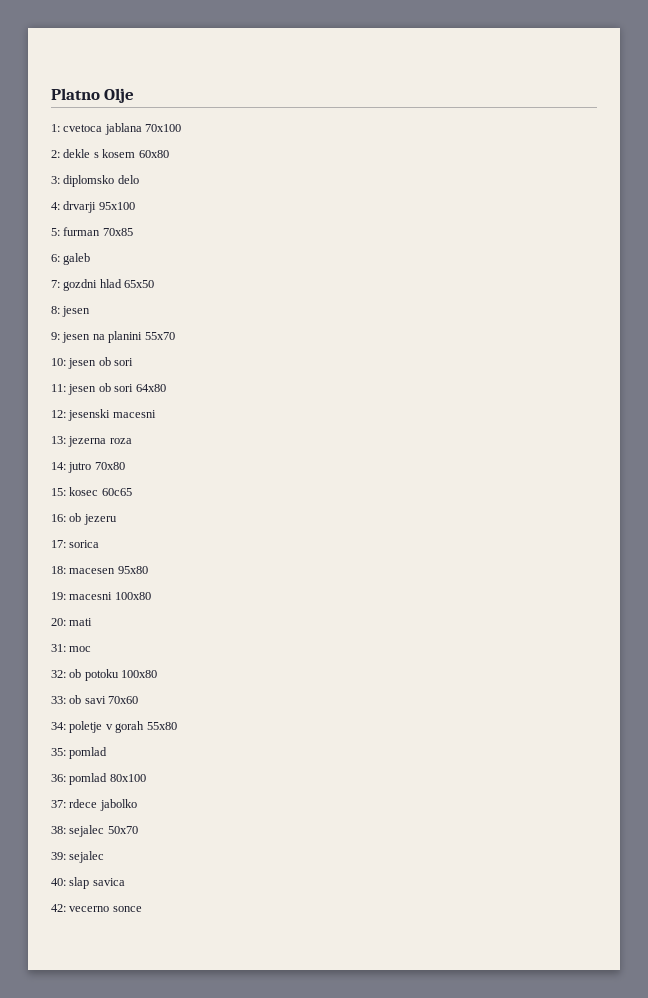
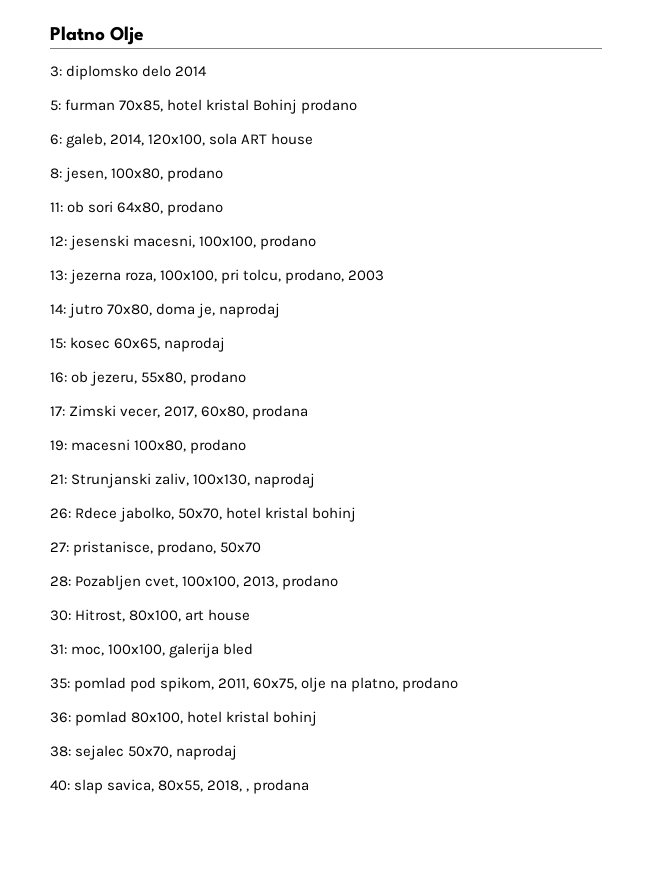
[51,123,182,135] [51,149,169,158] // 1: cvetoca jablana 70x100 // 2: dekle s kosem 60x80 -> (145, 35) none
[51,201,135,213] // 4: drvarji 95x100 -> [175,66,208,77] 2014
[102,228,133,236] [51,253,91,265] [51,279,155,291] [51,306,91,317] [51,331,175,343] [51,357,134,369] [51,383,166,395] 70x85 // 6: galeb // 7: gozdni hlad 65x50 // 8: jesen // 9: jesen na planini 55x70 // 10: jesen ob sori // 11: jesen ob sori 64x80 -> [119,99,358,114] [50,133,314,148] [50,167,224,182] [50,201,224,216] 70x85, hotel kristal Bohinj prodano // 6: galeb, 2014, 120x100, sola ART house // 8: jesen, 100x80, prodano // 11: ob sori 64x80, prodano
[112,410,156,418] macesni -> [133,235,317,250] macesni, 100x100, prodano
[109,438,132,444] [51,462,125,473] roza // 14: jutro 70x80 -> [125,269,385,284] [50,303,281,318] roza, 100x100, pri tolcu, prodano, 2003 // 14: jutro 70x80, doma je, naprodaj
[101,488,132,496] 60c65 -> [114,337,226,352] 60x65, naprodaj
[83,514,117,525] [51,540,100,548] [51,566,148,574] [51,592,151,600] [51,618,93,626] [51,644,92,652] [51,669,158,681] [51,695,139,704] [51,721,177,733] [51,747,108,759] [51,773,146,785] [51,799,137,811] jezeru // 17: sorica // 18: macesen 95x80 // 19: macesni 100x80 // 20: mati // 31: moc // 32: ob potoku 100x80 // 33: ob savi 70x60 // 34: poletje v gorah 55x80 // 35: pomlad // 36: pomlad 80x100 // 37: rdece jabolko -> [90,371,247,386] [50,405,309,420] [50,439,247,454] [50,473,316,488] [50,507,357,522] [50,541,262,556] [50,575,339,590] [50,609,251,622] [50,643,254,658] [50,677,459,692] [50,711,318,726] jezeru, 55x80, prodano // 17: Zimski vecer, 2017, 60x80, prodana // 19: macesni 100x80, prodano // 21: Strunjanski zaliv, 100x130, naprodaj // 26: Rdece jabolko, 50x70, hotel kristal bohinj // 27: pristanisce, prodano, 50x70 // 28: Pozabljen cvet, 100x100, 2013, prodano // 30: Hitrost, 80x100, art house // 31: moc, 100x100, galerija bled // 35: pomlad pod spikom, 2011, 60x75, olje na platno, prodano // 36: pomlad 80x100, hotel kristal bohinj
[107,826,138,834] [51,851,105,863] 50x70 // 39: sejalec -> [128,745,238,760] 50x70, naprodaj
[92,878,125,886] [51,904,142,912] savica // 42: vecerno sonce -> [107,779,310,794] savica, 80x55, 2018, , prodana

